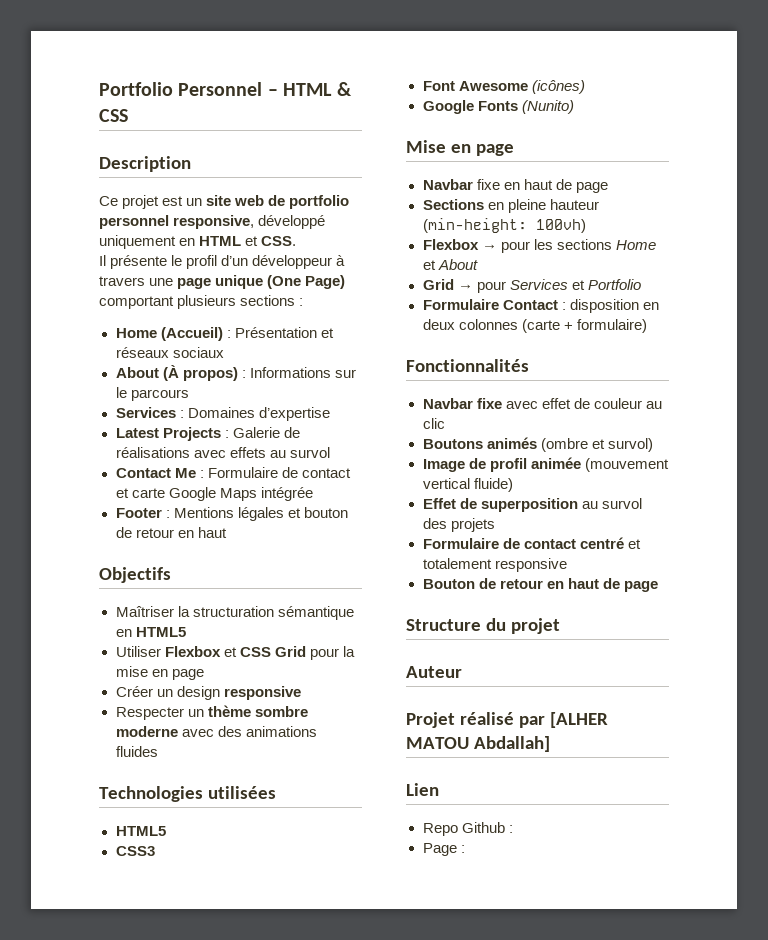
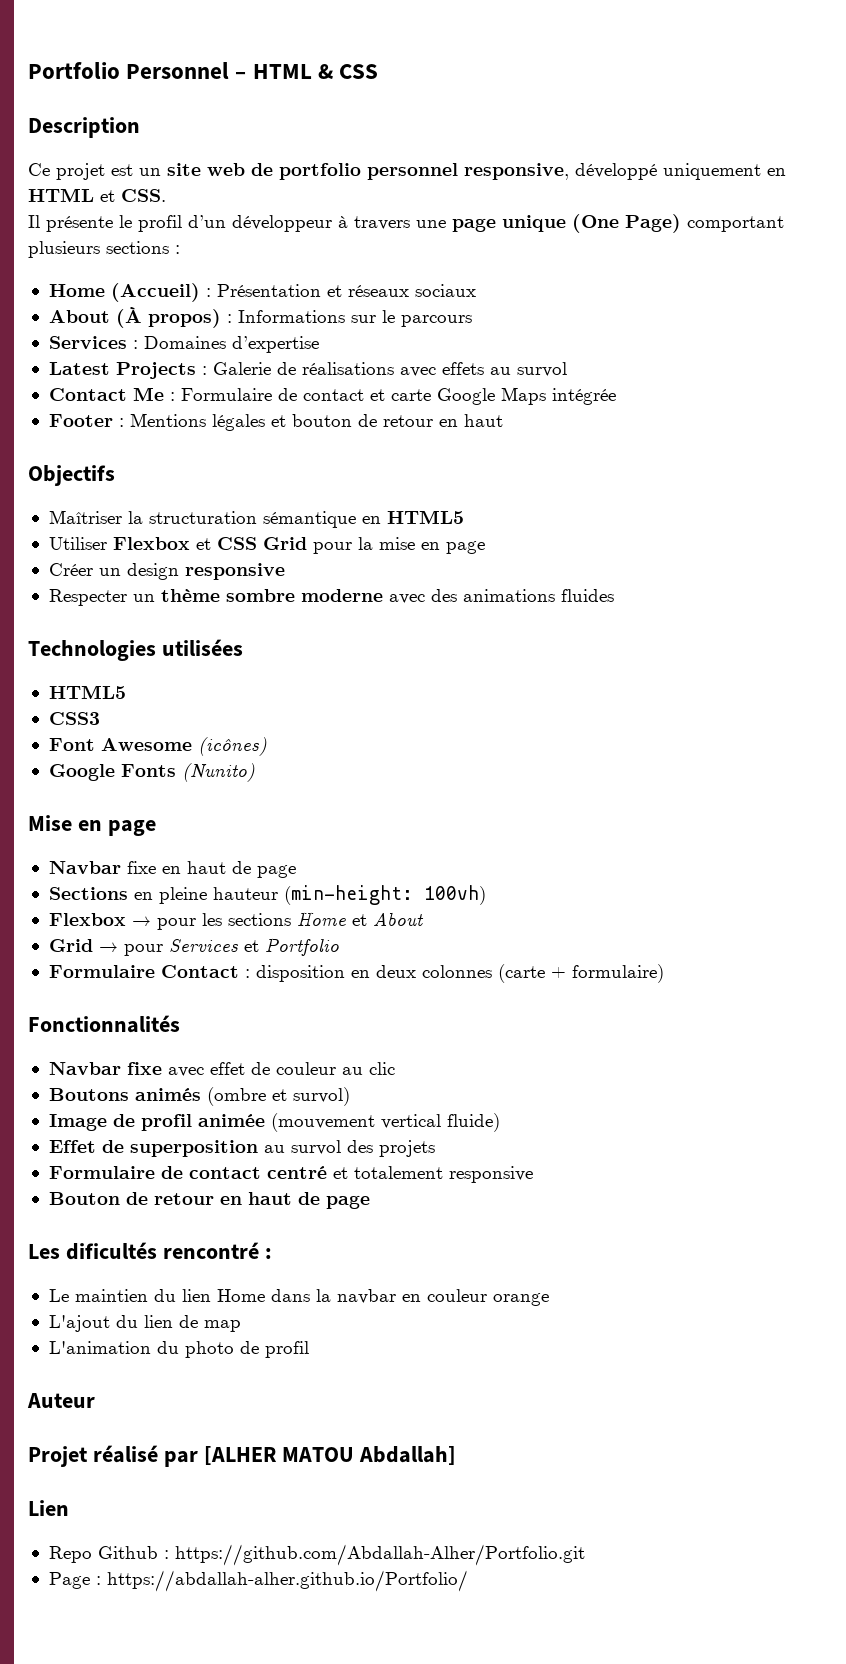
[406,618,560,634] Structure du projet -> [28,1242,272,1260] [48,1289,549,1306] [48,1315,241,1332] [48,1341,309,1358] Les dificultés rencontré : // Le maintien du lien Home dans la navbar en couleur orange // L'ajout du lien de map // L'animation du photo de profil
(513, 829) none -> [174,1544,585,1566] https://github.com/Abdallah-Alher/Portfolio.git
(465, 849) none -> [106,1570,468,1592] https://abdallah-alher.github.io/Portfolio/

